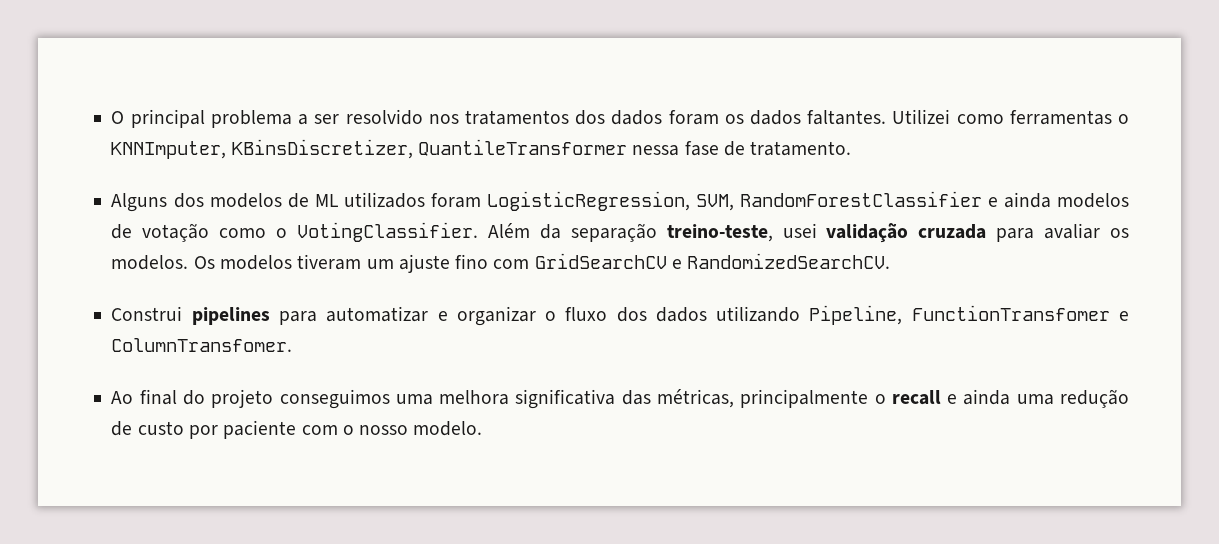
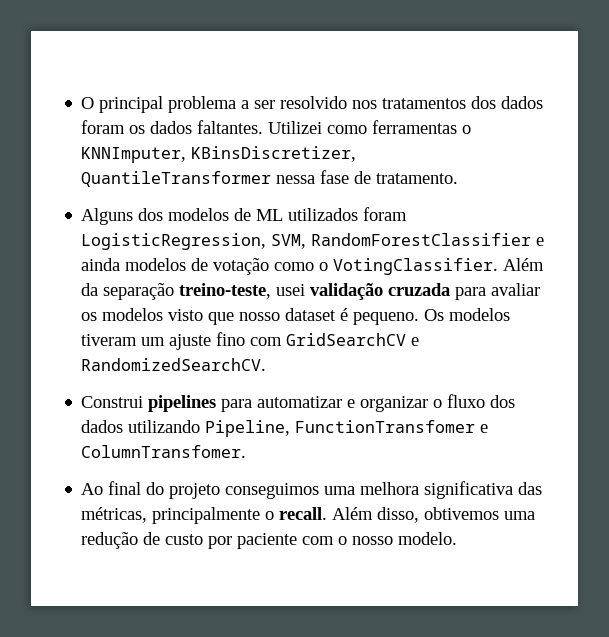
[111,255,189,270] modelos. -> [102,308,420,325] modelos visto que nosso dataset é pequeno.
[891,389,1011,405] recall e ainda -> [279,507,500,523] recall. Além disso, obtivemos

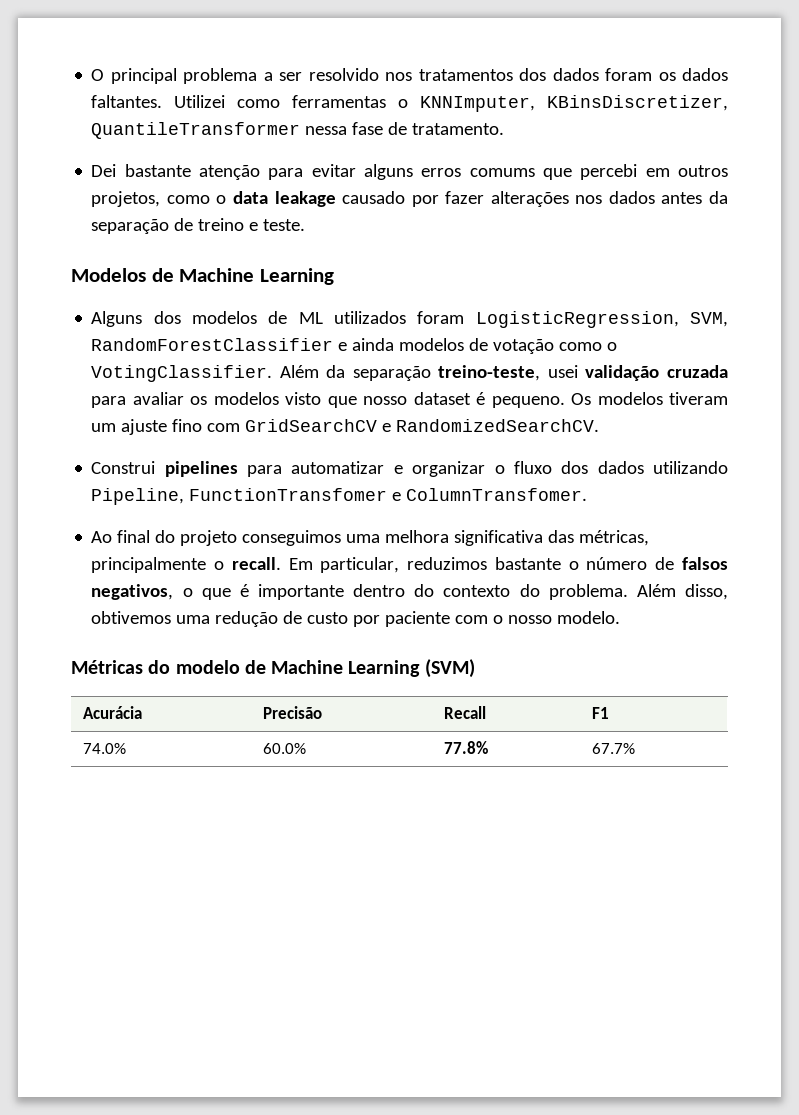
(459, 178) none -> [91,164,728,180] [91,191,729,207] [91,218,306,234] [71,268,334,285] // Dei bastante atenção para evitar alguns erros comums que percebi em outros projetos, como o data leakage causado por fazer alterações nos dados antes da separação de treino e teste. // Modelos de Machine Learning
(328, 513) none -> [288,557,728,573] [91,584,628,600] Em particular, reduzimos bastante o número de falsos negativos, o que é importante dentro do contexto do problema.
(458, 538) none -> [71,659,475,678] [83,706,143,719] [263,706,323,719] [444,706,487,719] [592,707,610,719] [83,743,127,754] [263,743,307,754] [444,741,489,754] [592,743,636,754] // Métricas do modelo de Machine Learning (SVM) // Acurácia | Precisão | Recall | F1 // 74.0% | 60.0% | 77.8% | 67.7%

